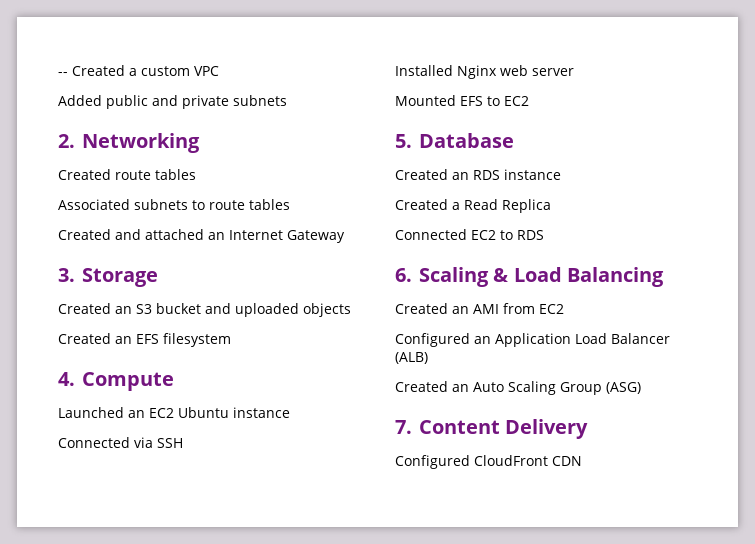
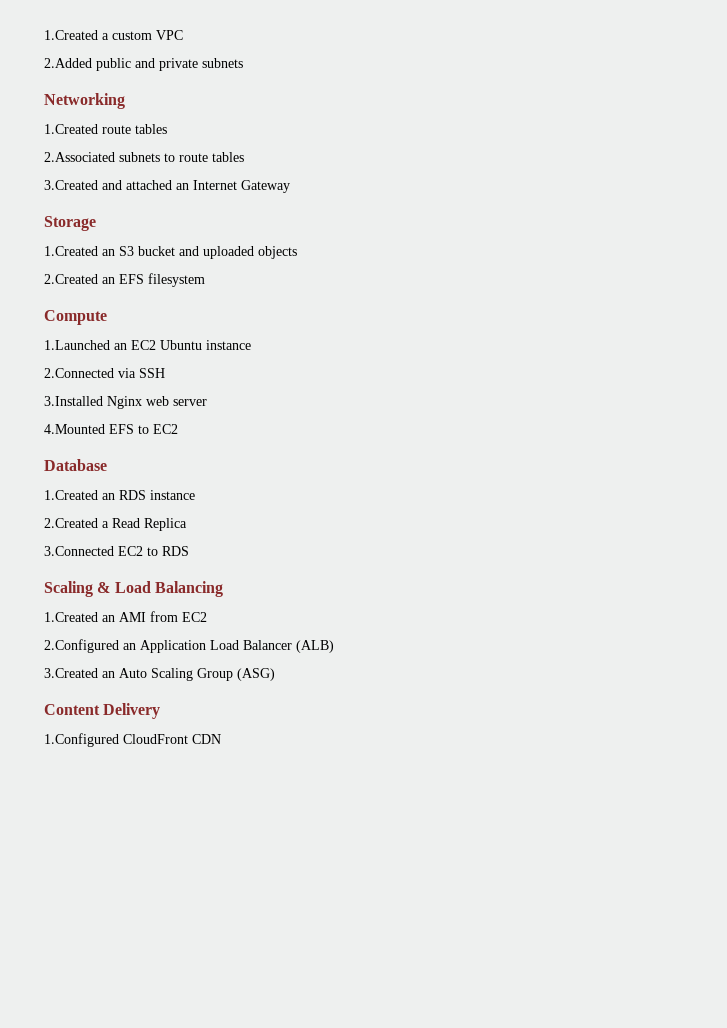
[58,65,125,76] -- Created -> [44,30,98,40] 1.Created
[58,95,102,106] Added -> [44,58,92,68] 2.Added
[58,134,75,148] 2. -> (243, 63) none
[58,169,196,180] [58,199,130,210] Created route tables // Associated -> [44,124,167,134] [44,152,115,162] 1.Created route tables // 2.Associated
[58,229,111,240] Created -> [44,180,98,190] 3.Created
[58,268,75,282] 3. -> (290, 186) none
[58,303,111,314] Created -> [44,246,98,256] 1.Created
[58,333,111,344] Created -> [44,274,98,284] 2.Created
[58,372,75,386] 4. -> (205, 280) none
[58,407,124,418] Launched -> [44,340,110,350] 1.Launched
[58,437,130,448] Connected -> [44,368,114,378] 2.Connected
[395,65,453,76] Installed -> [44,396,103,406] 3.Installed
[395,95,456,106] Mounted -> [44,424,105,434] 4.Mounted
[395,134,412,148] 5. -> (178, 429) none
[395,169,448,180] Created -> [44,490,98,500] 1.Created
[395,199,448,210] Created -> [44,518,98,528] 2.Created
[395,229,467,240] Connected -> [44,546,114,556] 3.Connected
[395,268,412,282] 6. -> (189, 551) none
[395,303,448,314] Created -> [44,612,98,622] 1.Created
[395,333,470,347] Configured -> [44,639,119,653] 2.Configured
[395,381,448,392] Created -> [44,668,98,678] 3.Created
[395,420,412,434] 7. -> (275, 674) none
[395,455,470,469] Configured -> [44,733,119,747] 1.Configured

